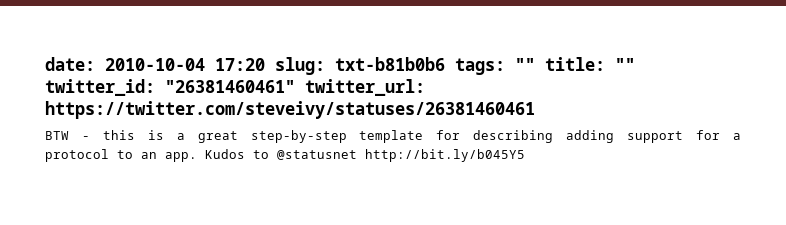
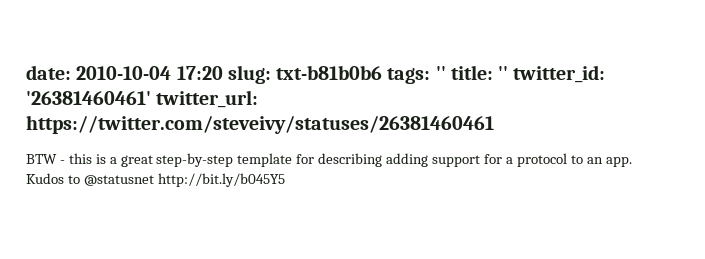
[515,57,635,71] [45,79,295,96] "" title: "" twitter_id: "26381460461" -> [435,65,606,83] [26,91,151,105] '' title: '' twitter_id: '26381460461'

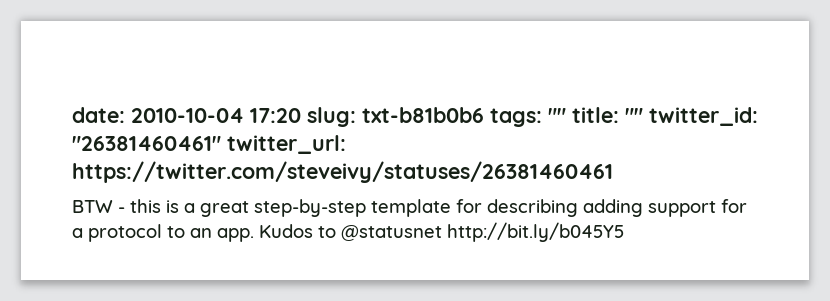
[435,65,606,83] [26,91,151,105] '' title: '' twitter_id: '26381460461' -> [548,107,758,126] [72,136,221,151] "" title: "" twitter_id: "26381460461"

